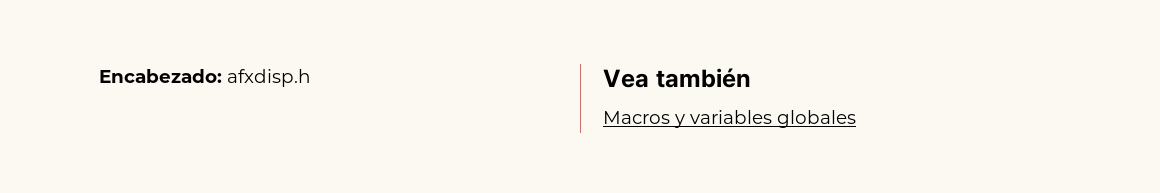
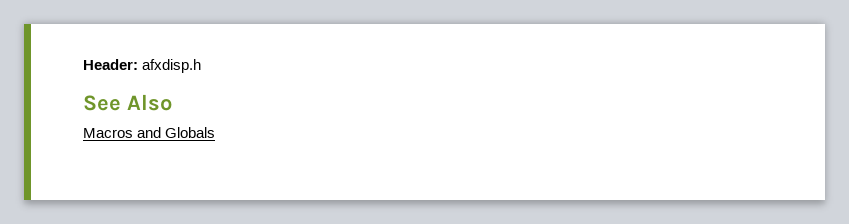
[99,69,222,83] Encabezado: -> [83,59,138,70] Header:
[603,68,751,88] Vea también -> [83,94,172,111] See Also
[674,110,856,128] y variables globales -> [137,127,216,138] and Globals

